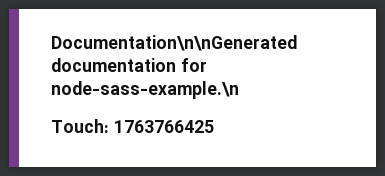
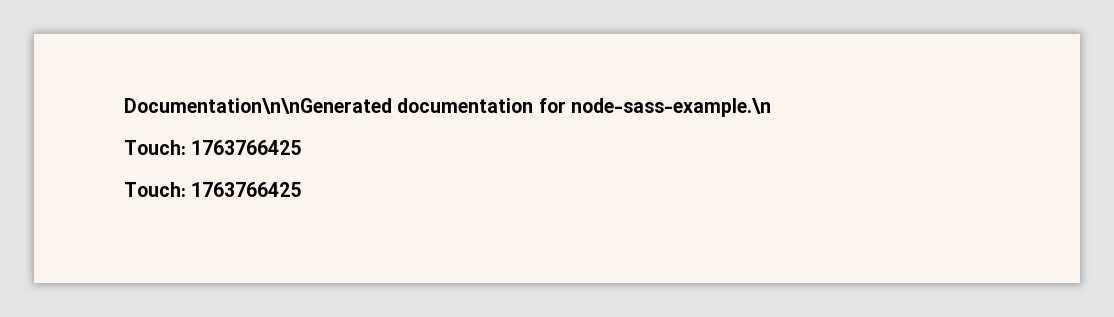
(214, 126) none -> [124,182,302,197] // Touch: 1763766425

